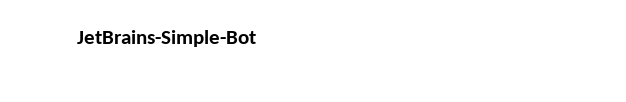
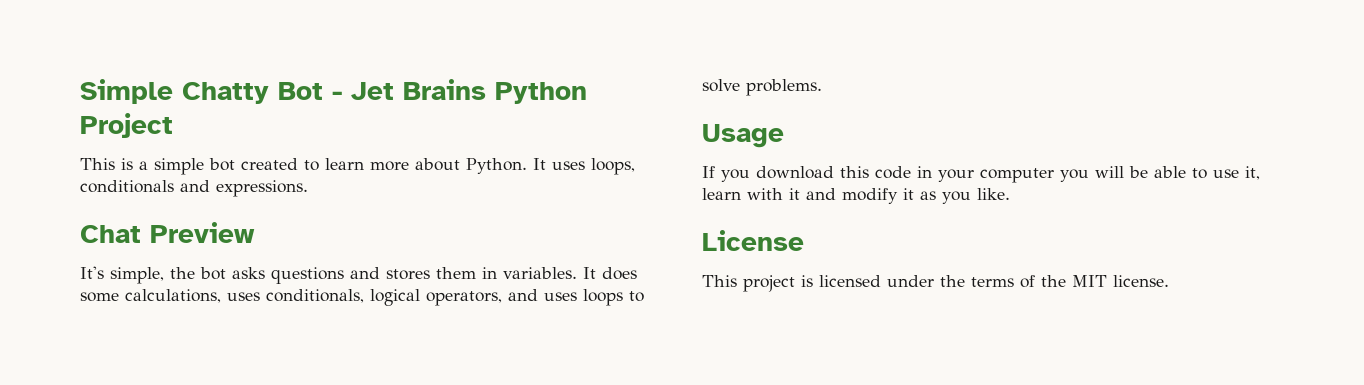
[77,30,256,47] JetBrains-Simple-Bot -> [80,79,587,104] [80,113,173,138] [80,158,635,175] [80,180,308,197] [80,222,255,243] [80,266,637,284] [80,289,644,306] [702,79,822,96] [702,124,784,148] [702,166,1260,183] [702,188,1010,204] [702,230,804,251] [702,275,1169,292] Simple Chatty Bot - Jet Brains Python Project // This is a simple bot created to learn more about Python. It uses loops, conditionals and expressions. // Chat Preview // It's simple, the bot asks questions and stores them in variables. It does some calculations, uses conditionals, logical operators, and uses loops to solve problems. // Usage // If you download this code in your computer you will be able to use it, learn with it and modify it as you like. // License // This project is licensed under the terms of the MIT license.

